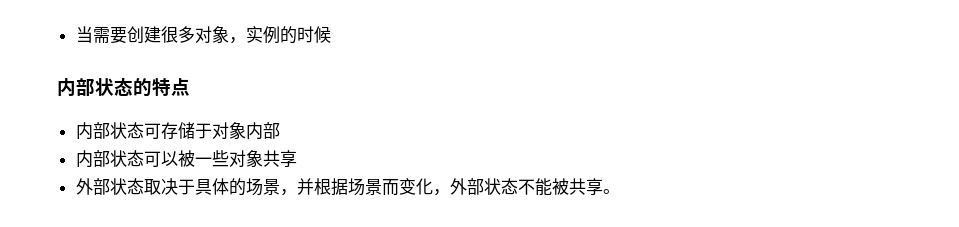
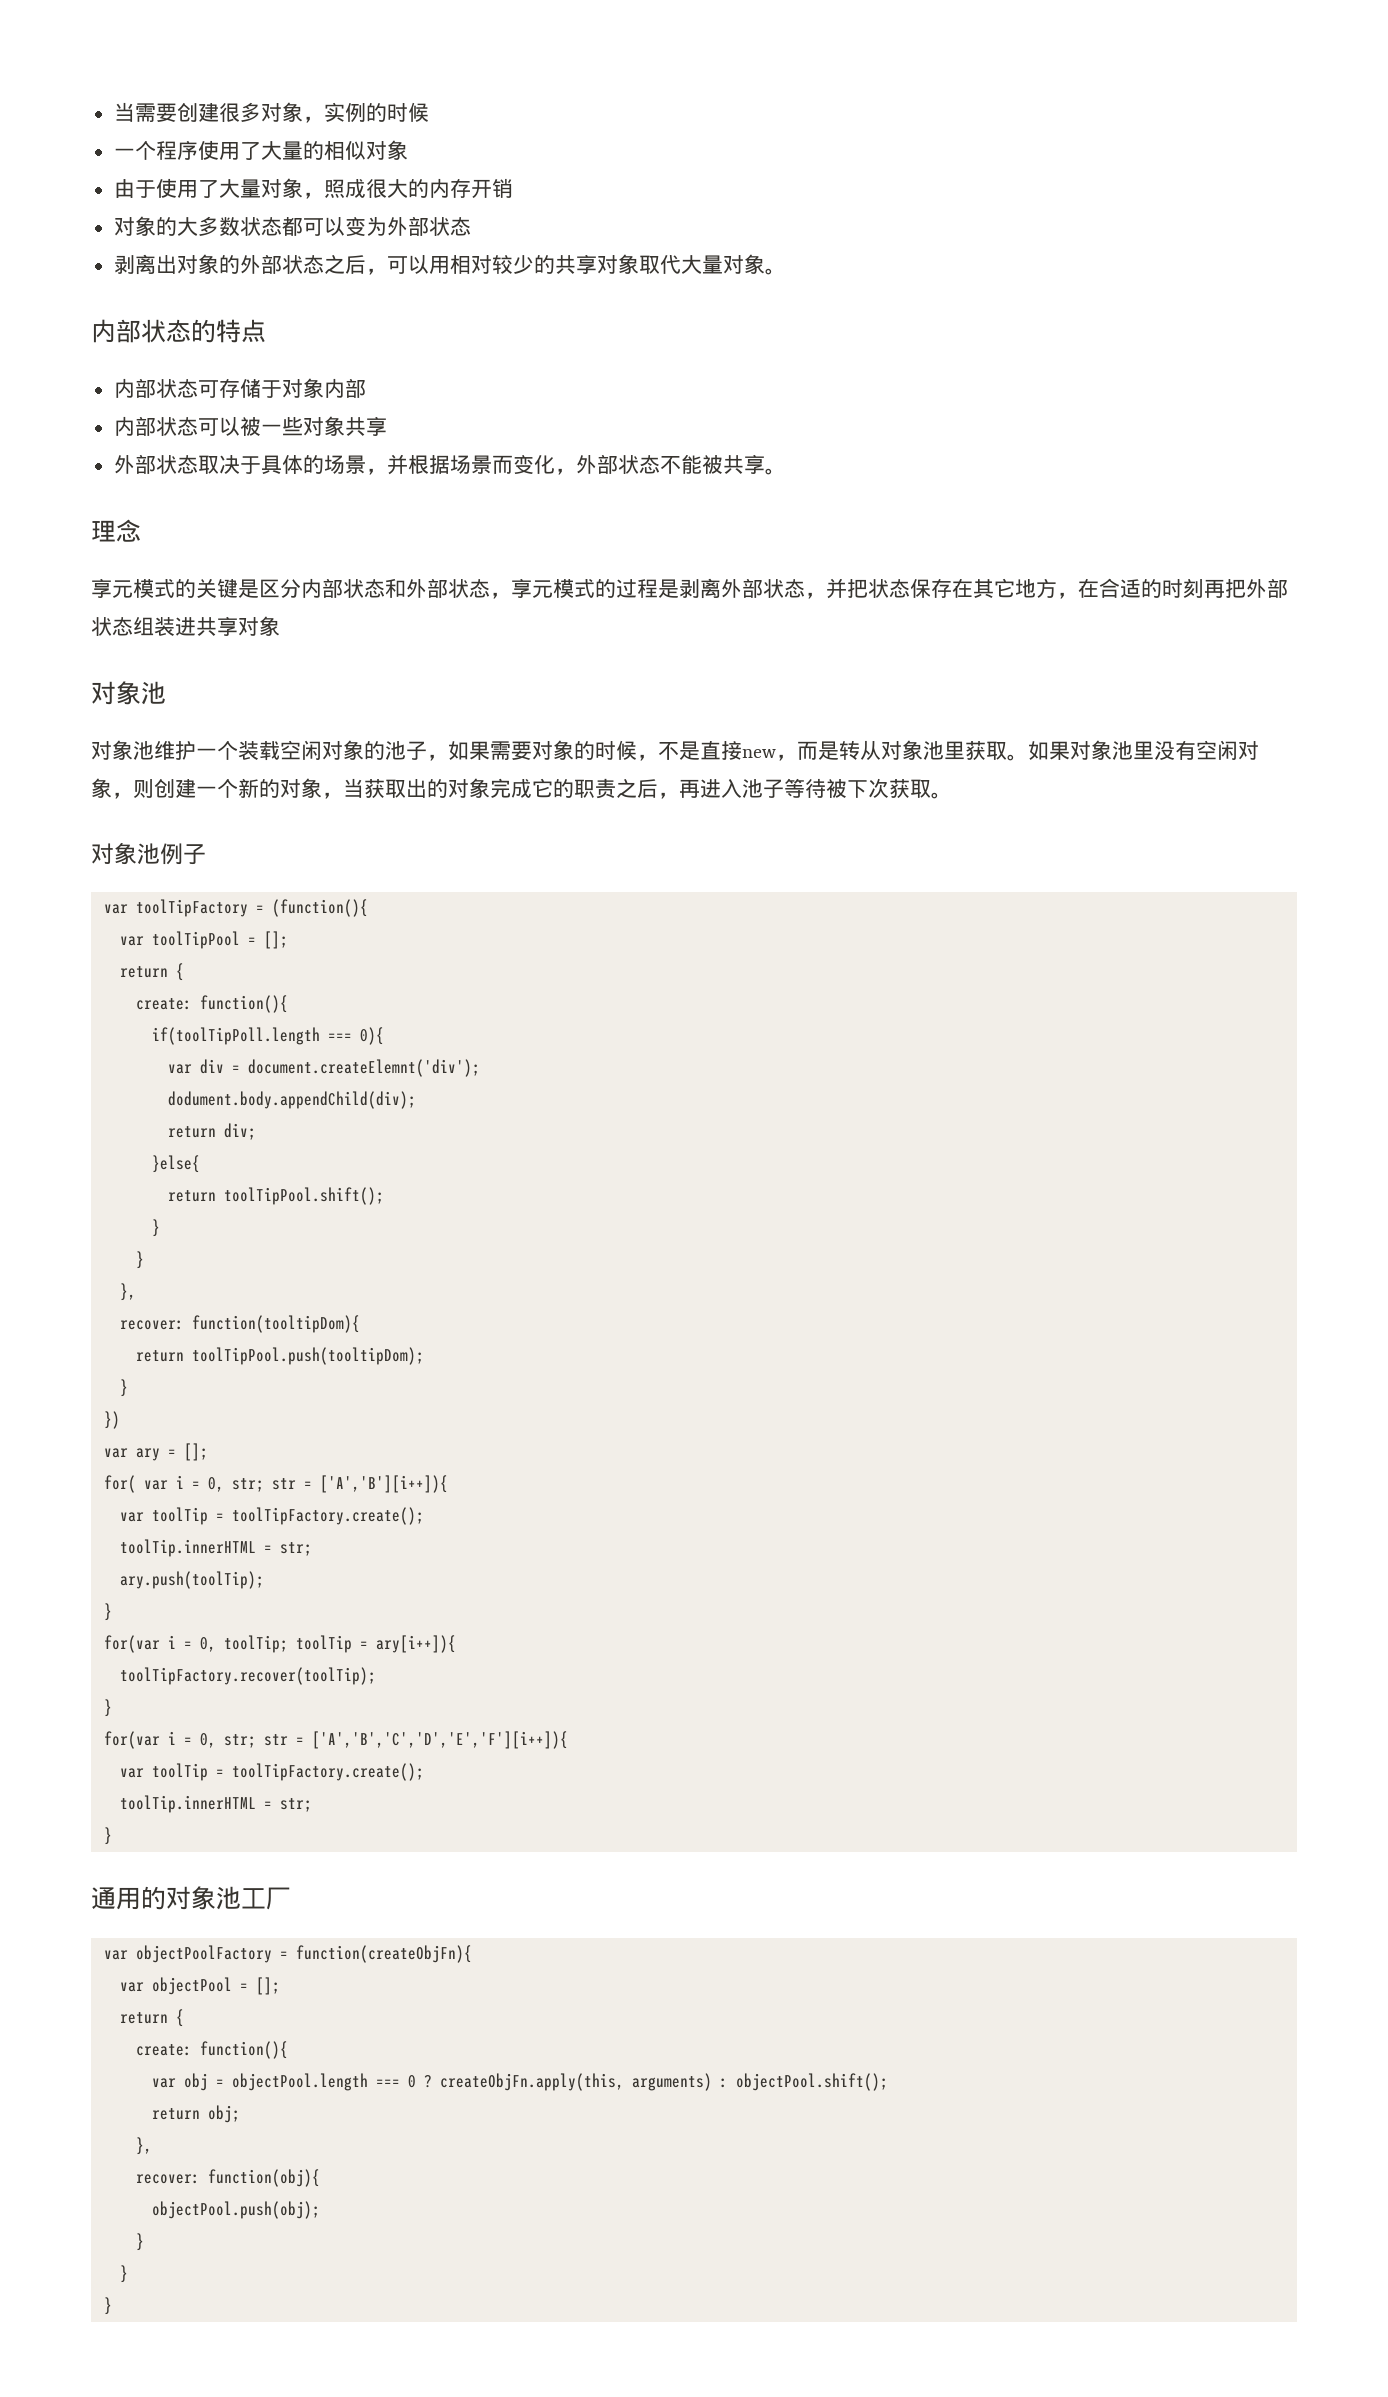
(331, 34) none -> [114,140,409,160] [114,178,514,199] [114,216,472,236] [114,254,787,275] // 一个程序使用了大量的相似对象 // 由于使用了大量对象，照成很大的内存开销 // 对象的大多数状态都可以变为外部状态 // 剥离出对象的外部状态之后，可以用相对较少的共享对象取代大量对象。
(620, 191) none -> [91,519,141,542] [91,578,1288,599] [91,616,280,636] [91,681,166,705] [91,740,1259,761] [91,778,952,799] [91,842,206,865] [103,899,368,917] [119,931,288,949] [119,963,184,981] [135,995,288,1013] [151,1027,384,1045] [167,1059,480,1077] [167,1091,416,1109] [167,1123,256,1140] [151,1155,200,1173] [167,1187,384,1205] [151,1219,160,1237] [135,1251,144,1269] [119,1283,136,1301] [119,1315,360,1333] [135,1347,424,1365] [119,1379,128,1397] [103,1411,120,1429] [103,1443,208,1461] [103,1475,448,1493] [119,1507,424,1525] [119,1539,312,1557] [119,1571,264,1589] [103,1603,112,1621] [103,1635,456,1653] [119,1667,376,1685] [103,1699,112,1717] [103,1731,568,1749] [119,1763,424,1781] [119,1795,312,1813] [103,1827,112,1845] [91,1886,291,1910] [103,1945,472,1963] [119,1977,280,1995] [119,2009,184,2027] [135,2041,288,2059] [151,2073,888,2091] [151,2105,240,2123] [135,2137,152,2155] [135,2169,320,2187] [151,2201,320,2219] [135,2233,144,2251] [119,2265,128,2283] [103,2297,112,2315] // 理念 // 享元模式的关键是区分内部状态和外部状态，享元模式的过程是剥离外部状态，并把状态保存在其它地方，在合适的时刻再把外部状态组装进共享对象 // 对象池 // 对象池维护一个装载空闲对象的池子，如果需要对象的时候，不是直接new，而是转从对象池里获取。如果对象池里没有空闲对象，则创建一个新的对象，当获取出的对象完成它的职责之后，再进入池子等待被下次获取。 // 对象池例子 // var toolTipFactory = (function(){ // var toolTipPool = []; // return { // create: function(){ // if(toolTipPoll.length === 0){ // var div = document.createElemnt('div'); // dodument.body.appendChild(div); // return div; // }else{ // return toolTipPool.shift(); // } // } // }, // recover: function(tooltipDom){ // return toolTipPool.push(tooltipDom); // } // }) // var ary = []; // for( var i = 0, str; str = ['A','B'][i++]){ // var toolTip = toolTipFactory.create(); // toolTip.innerHTML = str; // ary.push(toolTip); // } // for(var i = 0, toolTip; toolTip = ary[i++]){ // toolTipFactory.recover(toolTip); // } // for(var i = 0, str; str = ['A','B','C','D','E','F'][i++]){ // var toolTip = toolTipFactory.create(); // toolTip.innerHTML = str; // } // 通用的对象池工厂 // var objectPoolFactory = function(createObjFn){ // var objectPool = []; // return { // create: function(){ // var obj = objectPool.length === 0 ? createObjFn.apply(this, arguments) : objectPool.shift(); // return obj; // }, // recover: function(obj){ // objectPool.push(obj); // } // } // }

